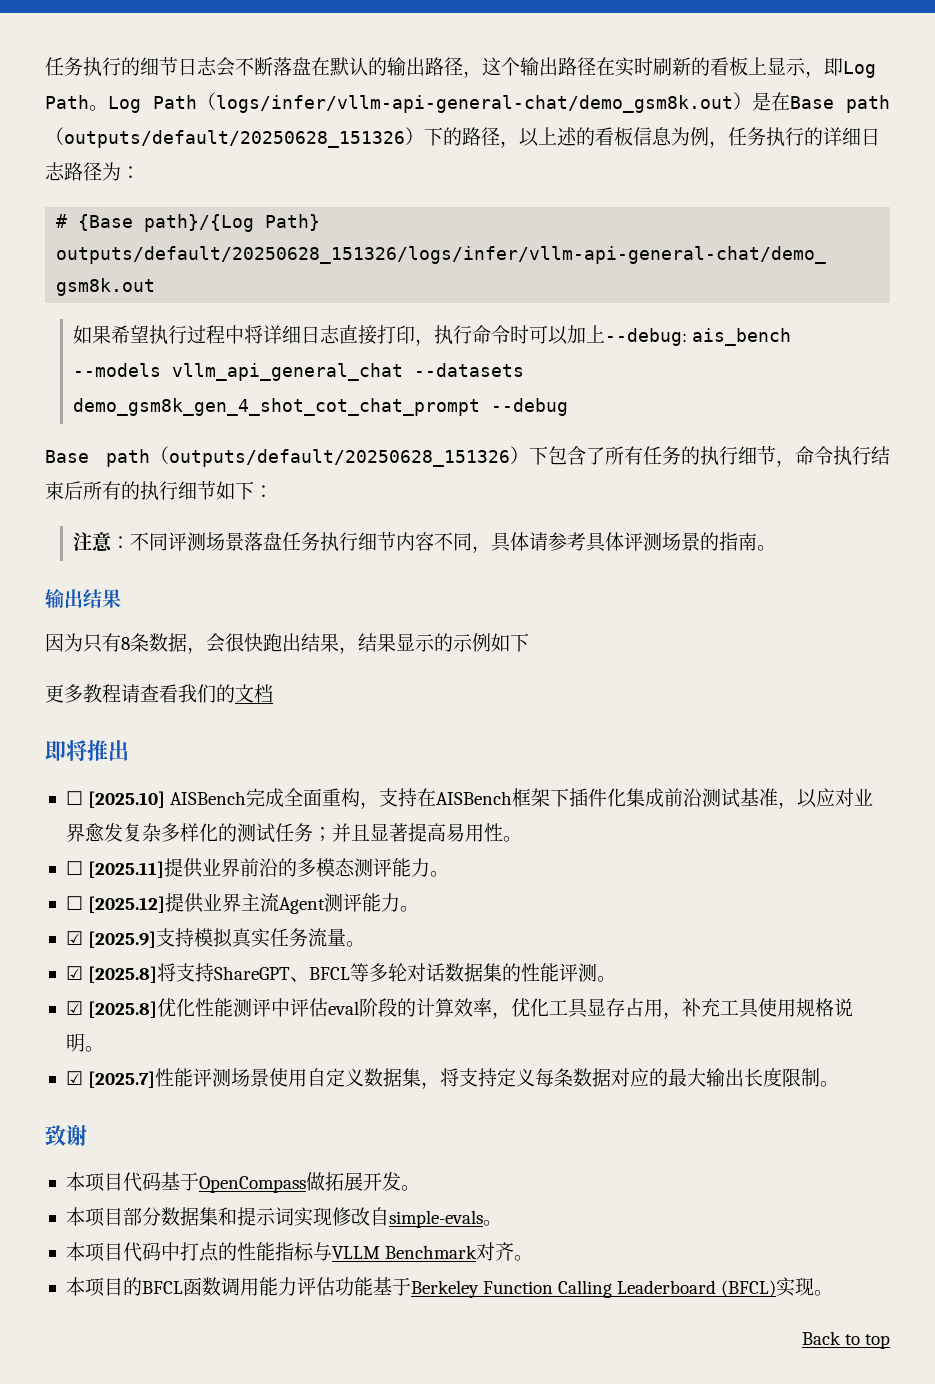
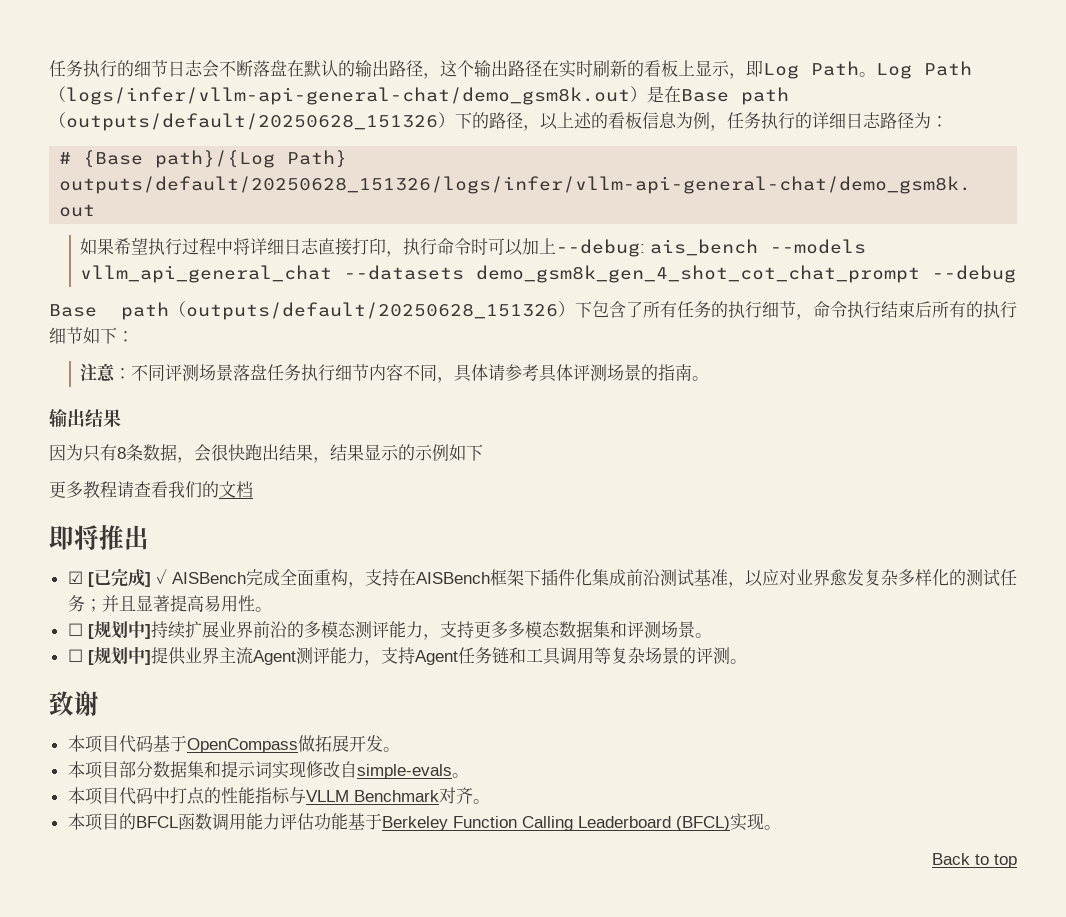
[65,791,166,808] ☐ [2025.10] -> [67,568,167,587] ☑ [已完成] ✓
[88,858,204,878] [2025.11]提供 -> [87,621,219,639] [规划中]持续扩展
[430,871,450,877] [65,896,166,913] 。 // ☐ [2025.12] -> [422,621,712,640] [67,647,151,665] ，支持更多多模态数据集和评测场景。 // ☐ [规划中]
[400,906,420,912] [65,928,366,948] [65,963,617,983] [65,998,854,1019] [65,1033,104,1052] [65,1068,821,1089] 。 // ☑ [2025.9]支持模拟真实任务流量。 // ☑ [2025.8]将支持ShareGPT、BFCL等多轮对话数据集的性能评测。 // ☑ [2025.8]优化性能测评中评估eval阶段的计算效率，优化工具显存占用，补充工具使用规格说明。 // ☑ [2025.7]性能评测场景使用自定义数据集，将支持定义每条数据对应的最大输出长度限制 -> [363,647,730,666] ，支持Agent任务链和工具调用等复杂场景的评测

